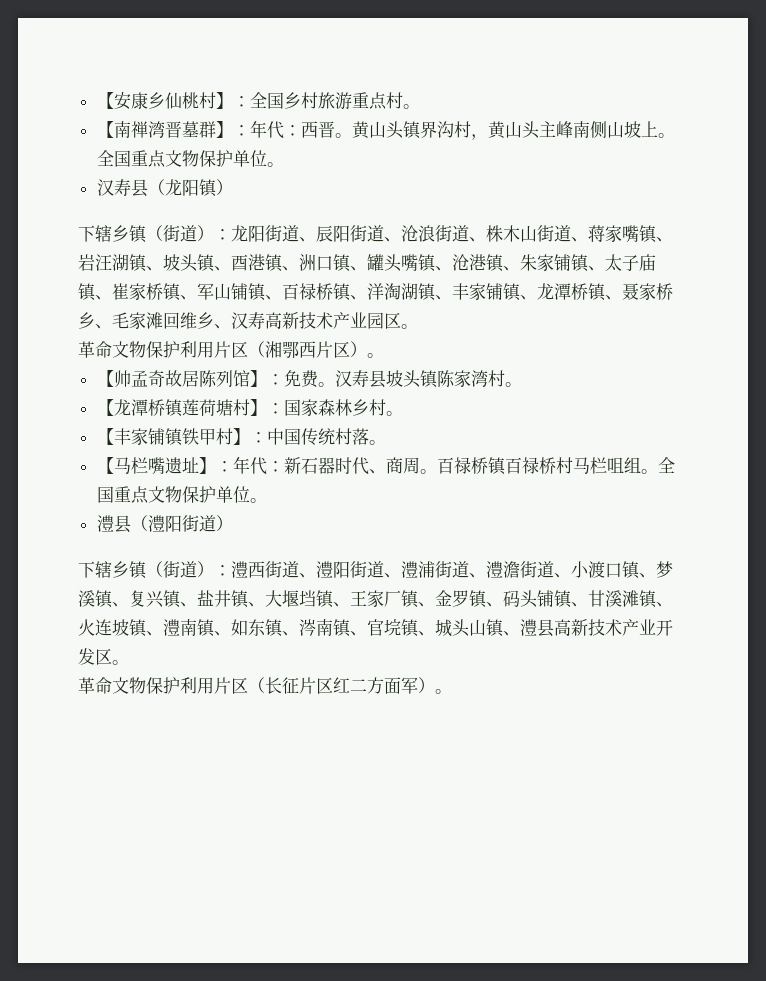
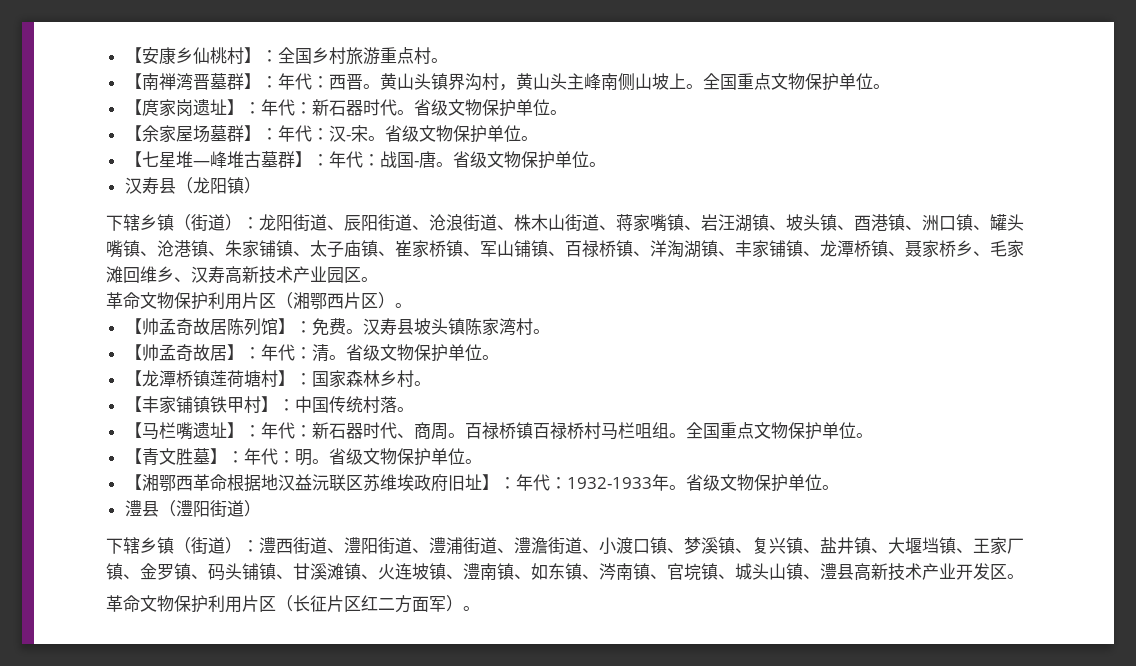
(284, 164) none -> [124,99,567,117] [124,125,538,143] [124,151,606,169] // 【庹家岗遗址】：年代：新石器时代。省级文物保护单位。 // 【余家屋场墓群】：年代：汉-宋。省级文物保护单位。 // 【七星堆—峰堆古墓群】：年代：战国-唐。省级文物保护单位。
(522, 384) none -> [124,344,499,362] // 【帅孟奇故居】：年代：清。省级文物保护单位。
(267, 500) none -> [124,448,482,466] [124,474,839,492] // 【青文胜墓】：年代：明。省级文物保护单位。 // 【湘鄂西革命根据地汉益沅联区苏维埃政府旧址】：年代：1932-1933年。省级文物保护单位。

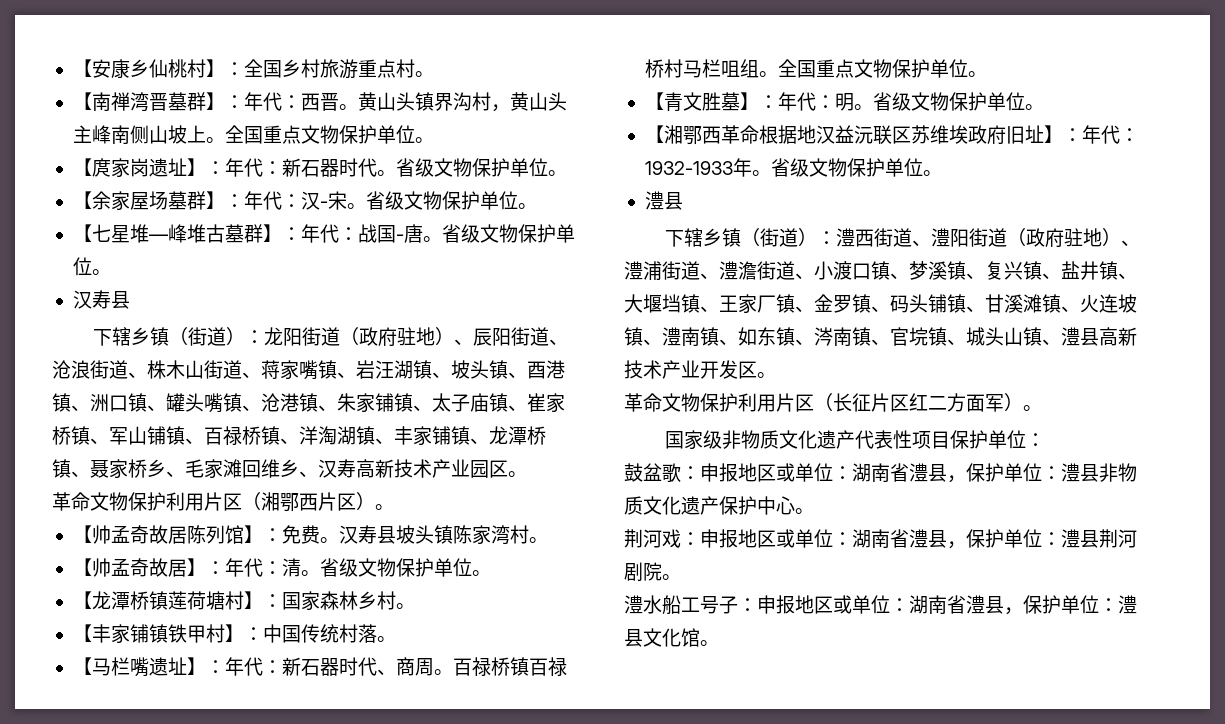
[175,177,261,194] （龙阳镇） -> (130, 300) none
(327, 222) none -> [340,327,455,347] （政府驻地）
[158,500,261,517] （澧阳街道） -> (683, 201) none
(412, 545) none -> [1007,228,1122,248] （政府驻地）
(480, 608) none -> [665,430,1046,450] [624,463,1137,483] [624,496,814,515] [624,529,1137,549] [624,562,681,581] [624,595,1137,615] [624,628,719,647] // 国家级非物质文化遗产代表性项目保护单位： // 鼓盆歌：申报地区或单位：湖南省澧县，保护单位：澧县非物质文化遗产保护中心。 // 荆河戏：申报地区或单位：湖南省澧县，保护单位：澧县荆河剧院。 // 澧水船工号子：申报地区或单位：湖南省澧县，保护单位：澧县文化馆。

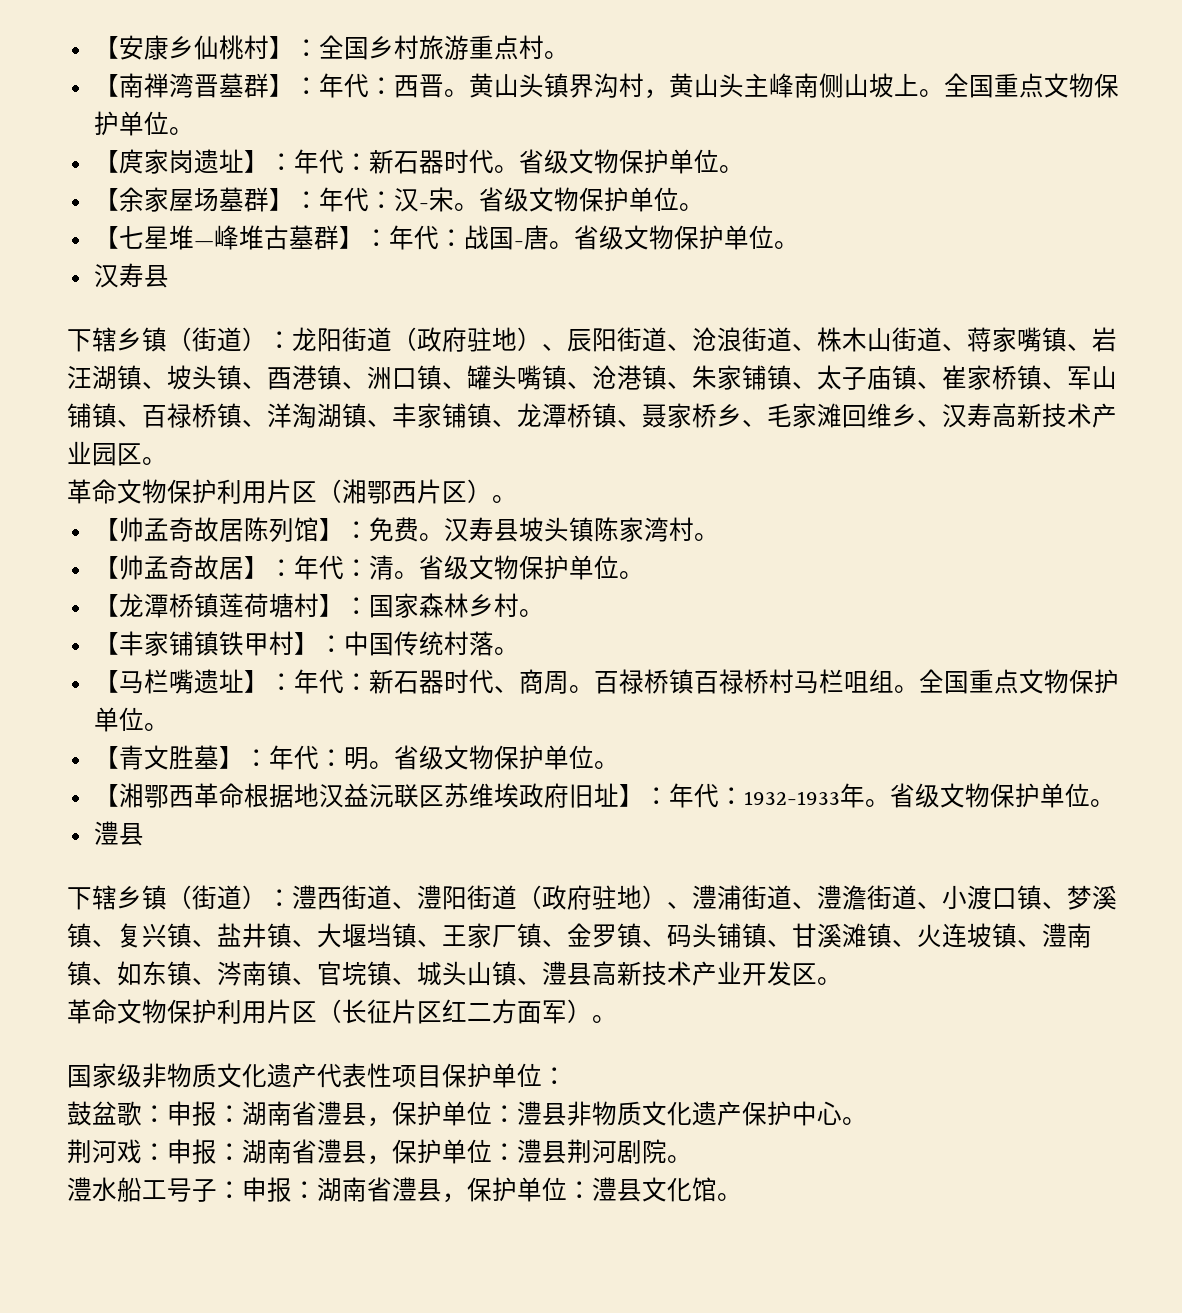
[738,463,833,482] 地区或单位 -> (217, 1113) none
[738,529,833,548] 地区或单位 -> (217, 1151) none
[795,595,890,614] 地区或单位 -> (292, 1189) none

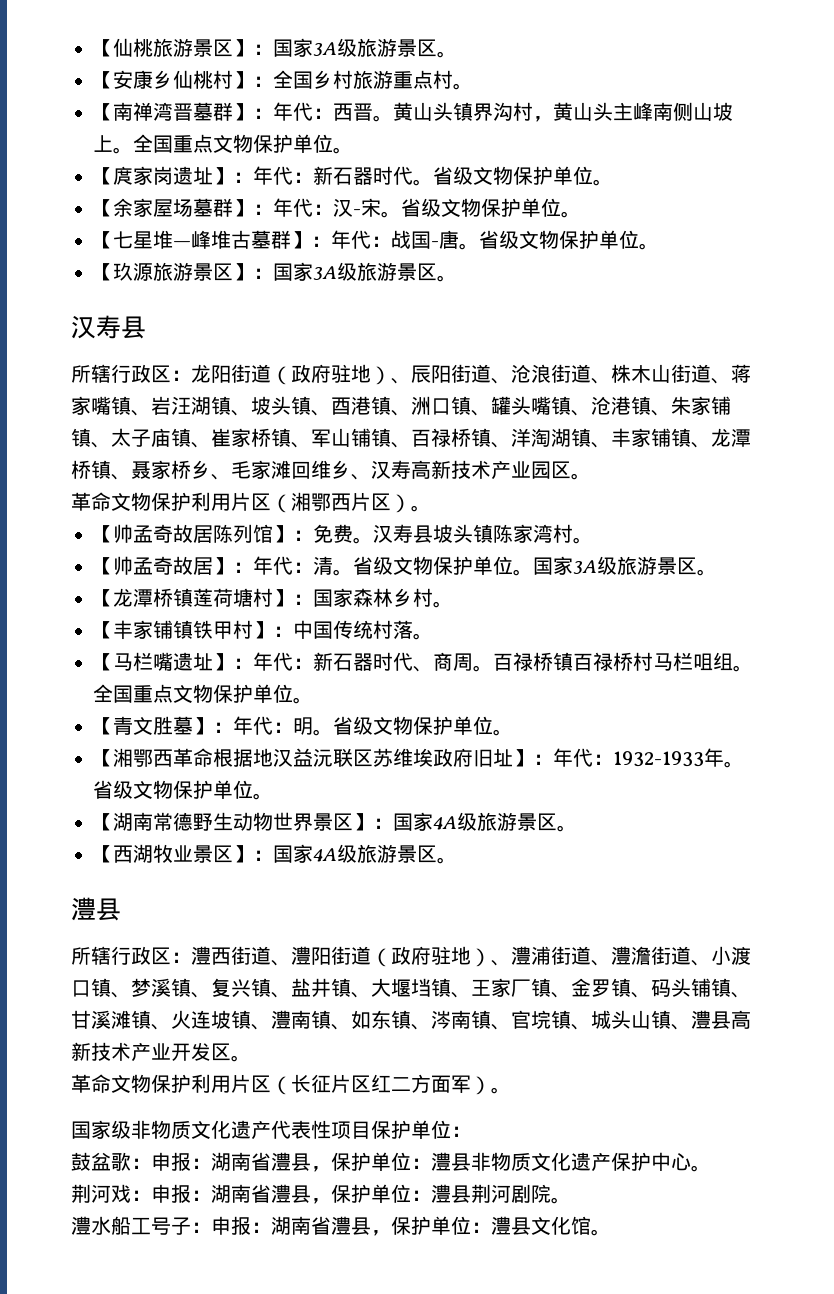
[93,36,119,59] 【 -> [93,38,457,58] [93,71,113,89] 【仙桃旅游景区】：国家3A级旅游景区。 // 【
[93,263,169,288] [67,327,267,352] 汉寿县 // 下辖乡镇（街道） -> [93,262,457,282] [71,315,146,339] [71,364,171,383] 【玖源旅游景区】：国家3A级旅游景区。 // 汉寿县 // 所辖行政区
(644, 575) none -> [533,556,717,576] 国家3A级旅游景区。
[93,821,144,846] [67,885,267,910] 澧县 // 下辖乡镇（街道） -> [93,812,577,832] [93,844,457,864] [71,897,121,921] [71,946,171,965] 【湖南常德野生动物世界景区】：国家4A级旅游景区。 // 【西湖牧业景区】：国家4A级旅游景区。 // 澧县 // 所辖行政区

